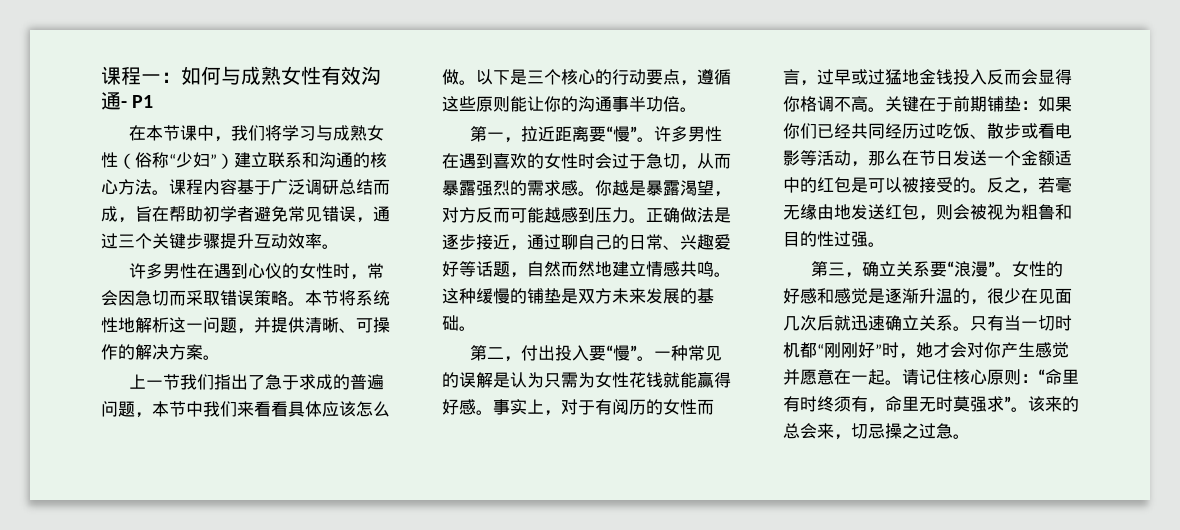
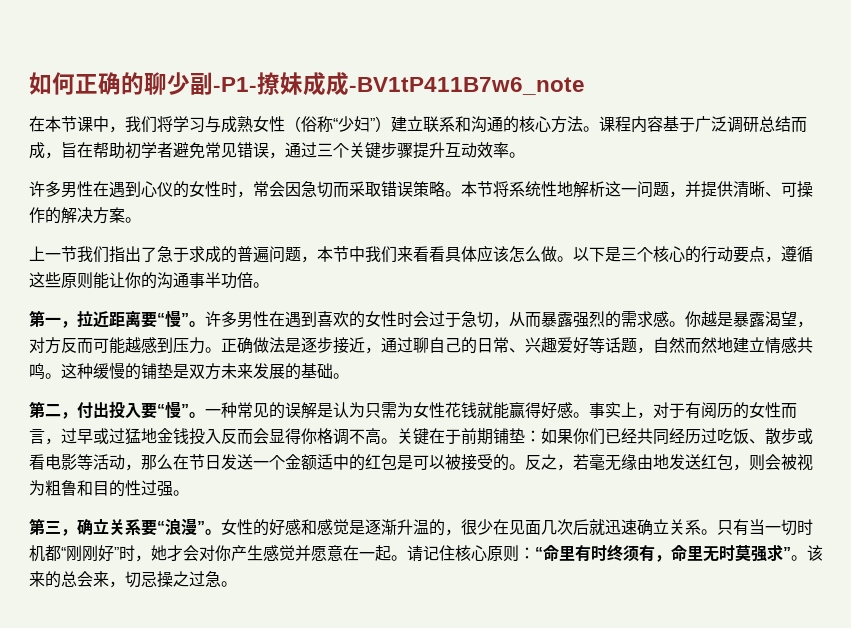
[101,66,381,85] [101,92,154,110] 课程一：如何与成熟女性有效沟通- P1 -> [29,72,585,96] 如何正确的聊少副-P1-撩妹成成-BV1tP411B7w6_note

